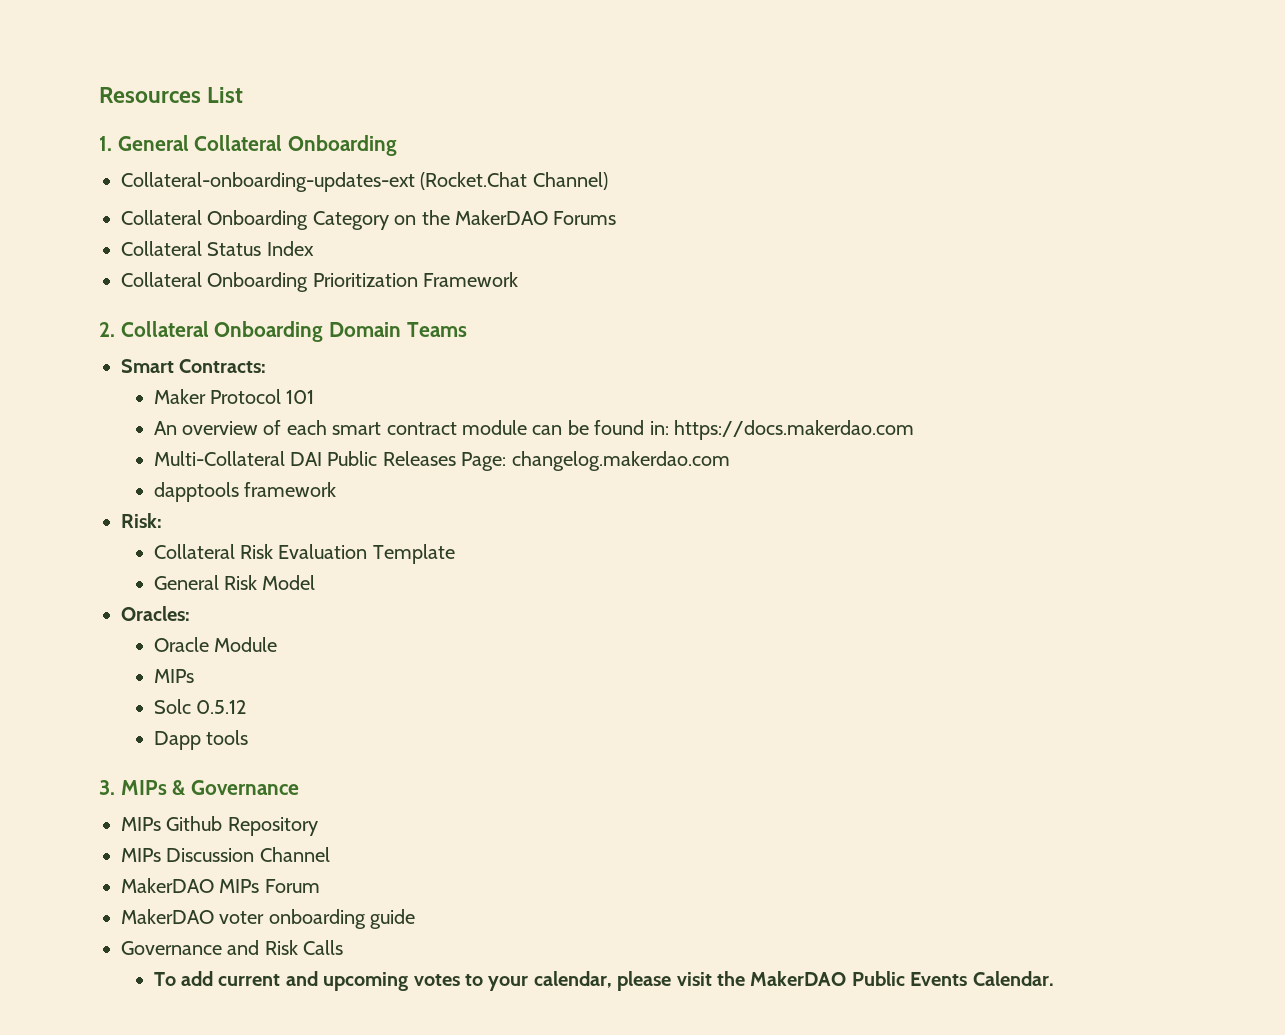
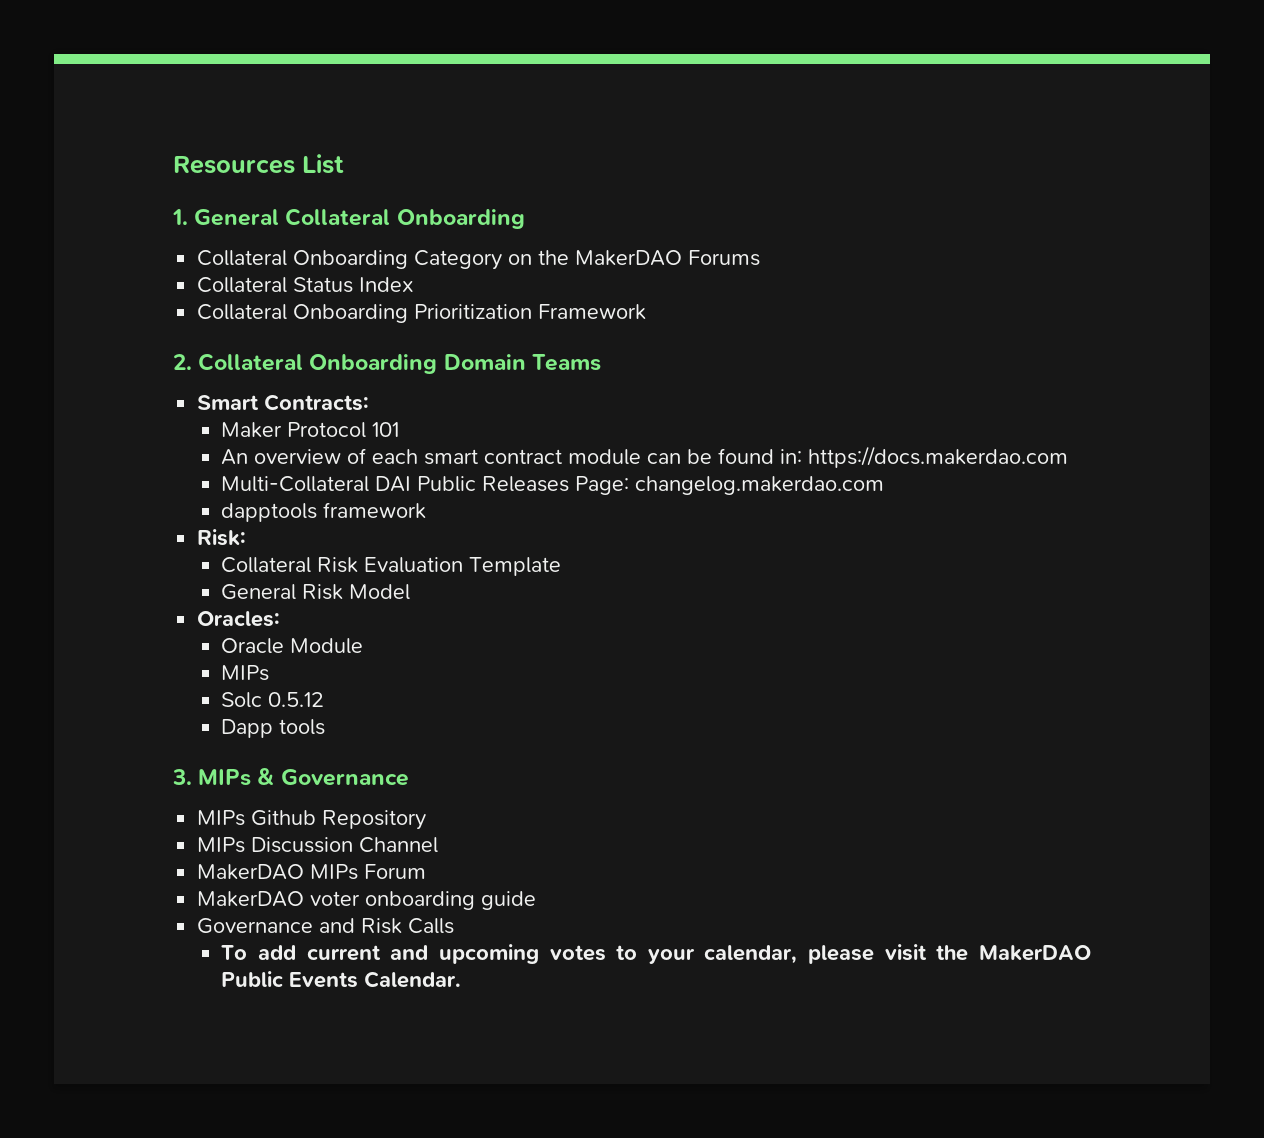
[121,172,608,192] // Collateral-onboarding-updates-ext (Rocket.Chat Channel) -> (525, 219) none

